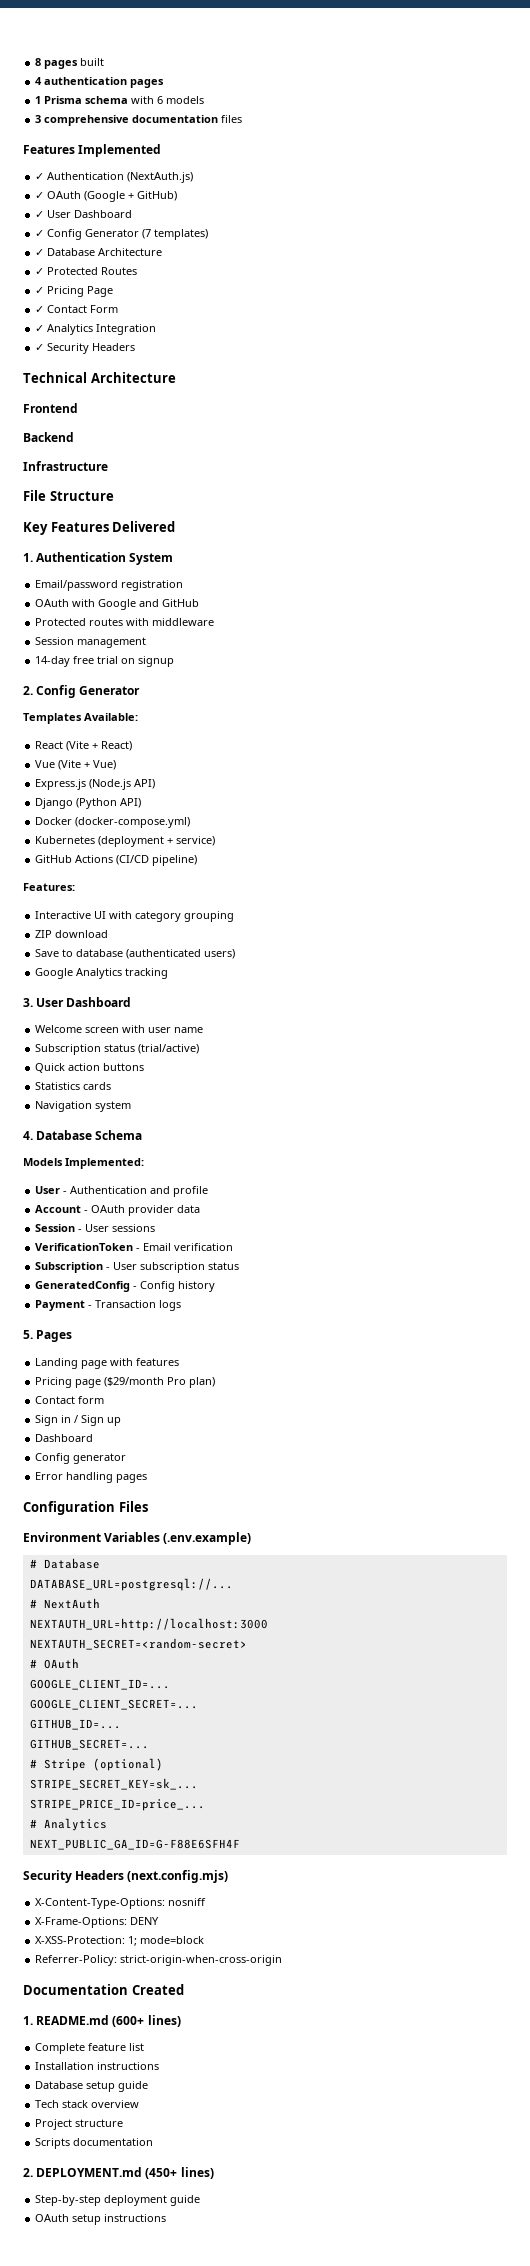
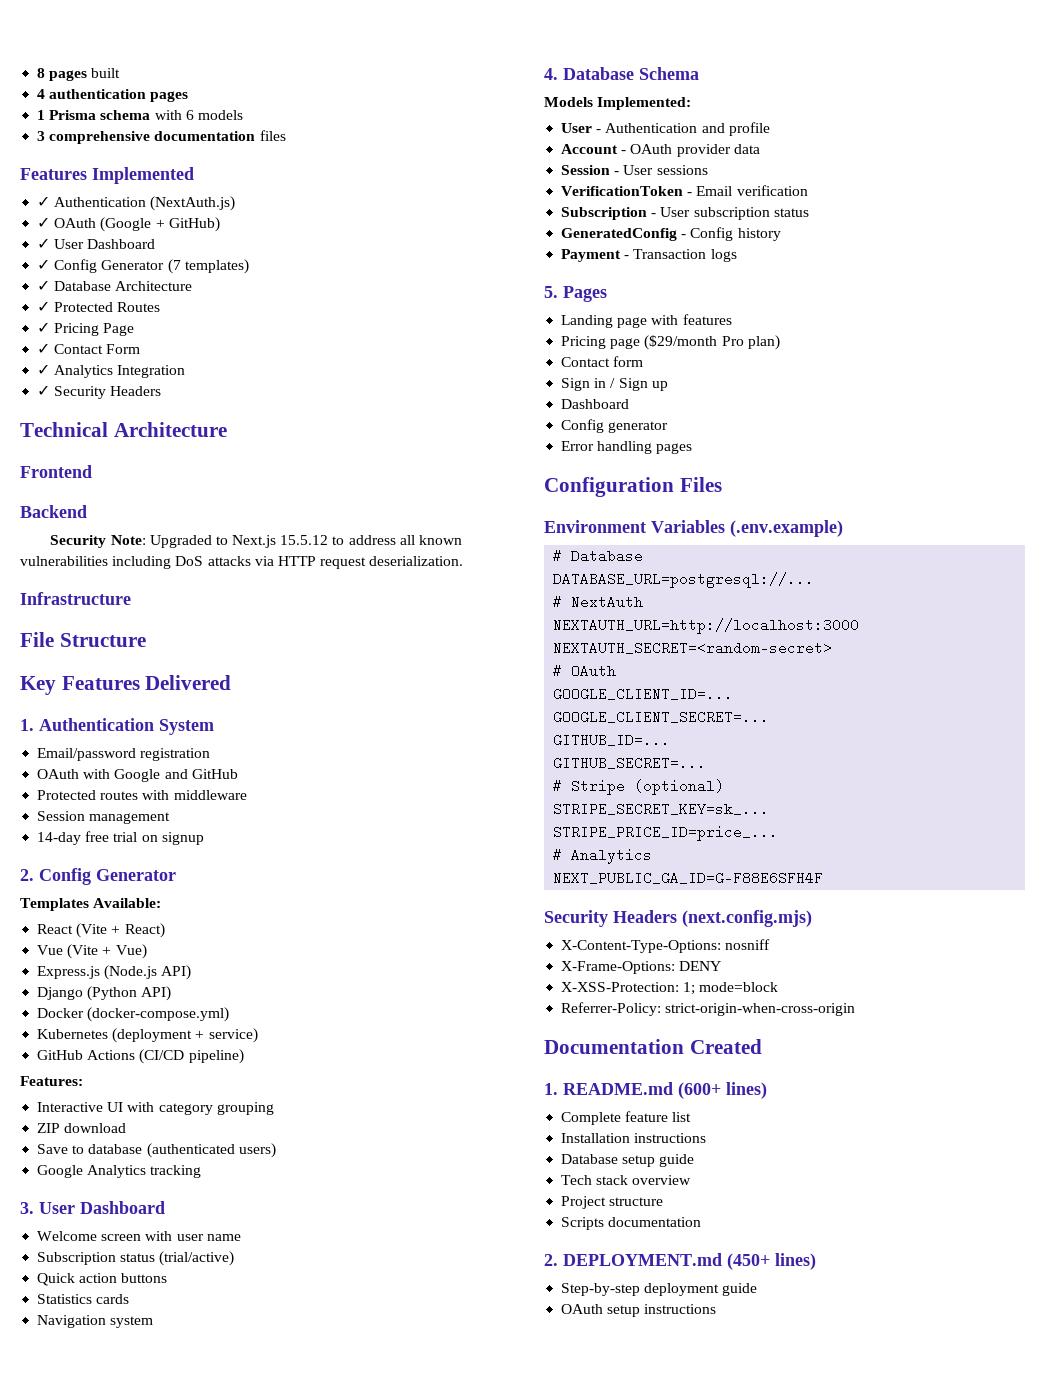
(74, 437) none -> [50,535,462,548] [20,556,464,569] // Security Note: Upgraded to Next.js 15.5.12 to address all known vulnerabilities including DoS attacks via HTTP request deserialization.

